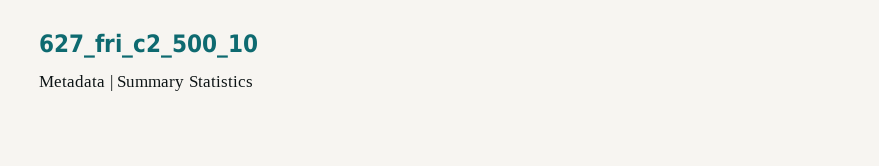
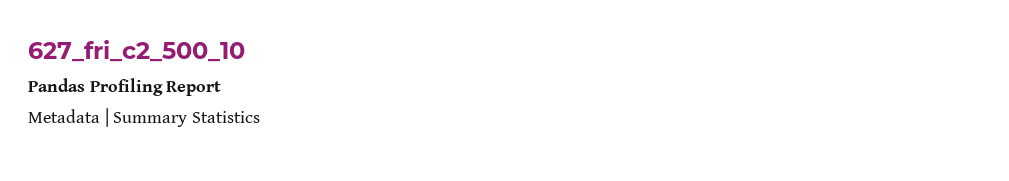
(258, 45) none -> [28,78,222,96] // Pandas Profiling Report

